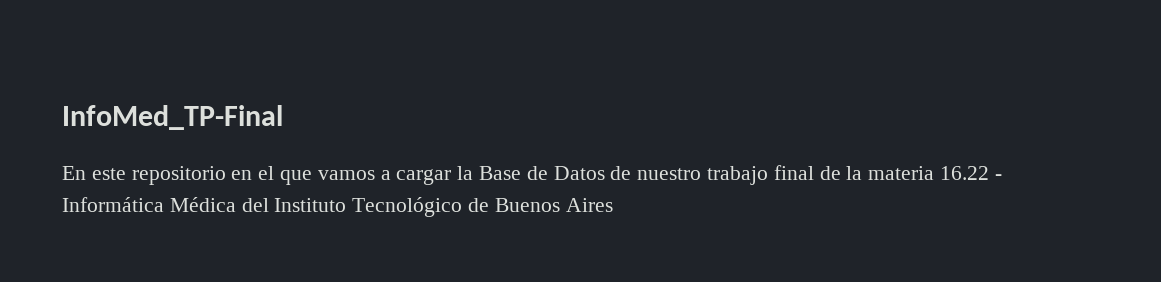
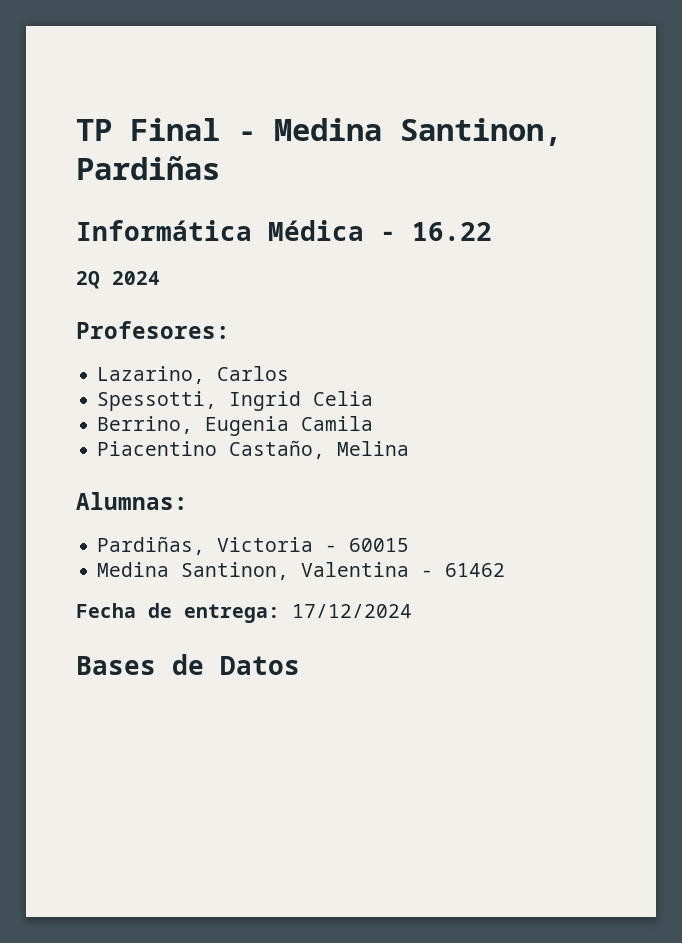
[62,105,283,130] [62,165,1002,185] [62,197,613,217] InfoMed_TP-Final // En este repositorio en el que vamos a cargar la Base de Datos de nuestro trabajo final de la materia 16.22 - Informática Médica del Instituto Tecnológico de Buenos Aires -> [76,118,562,146] [76,156,220,180] [76,220,492,241] [76,271,160,289] [76,321,230,339] [97,366,290,384] [97,391,374,411] [97,416,374,436] [97,440,410,459] [76,492,188,510] [97,536,410,555] [97,562,506,580] [76,603,412,623] [76,654,300,675] TP Final - Medina Santinon, Pardiñas // Informática Médica - 16.22 // 2Q 2024 // Profesores: // Lazarino, Carlos // Spessotti, Ingrid Celia // Berrino, Eugenia Camila // Piacentino Castaño, Melina // Alumnas: // Pardiñas, Victoria - 60015 // Medina Santinon, Valentina - 61462 // Fecha de entrega: 17/12/2024 // Bases de Datos

